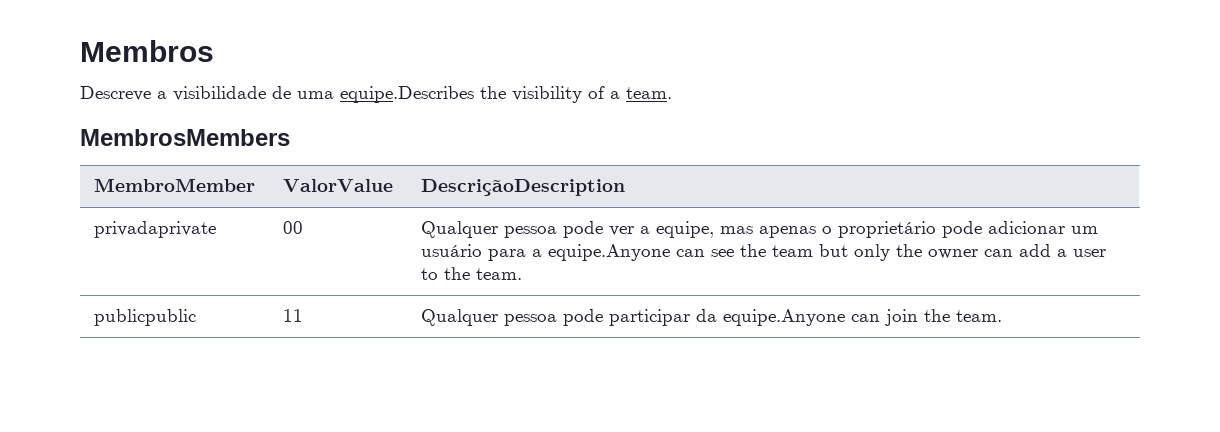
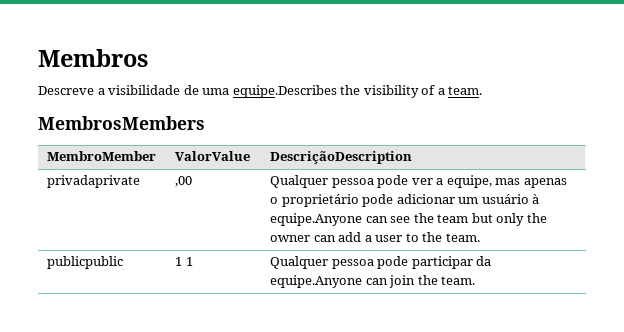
[282,221,303,234] 00 -> [175,176,193,187] ,00
[487,249,542,261] para a -> [532,194,540,204] à
[282,309,303,322] 11 -> [175,257,193,266] 1 1

